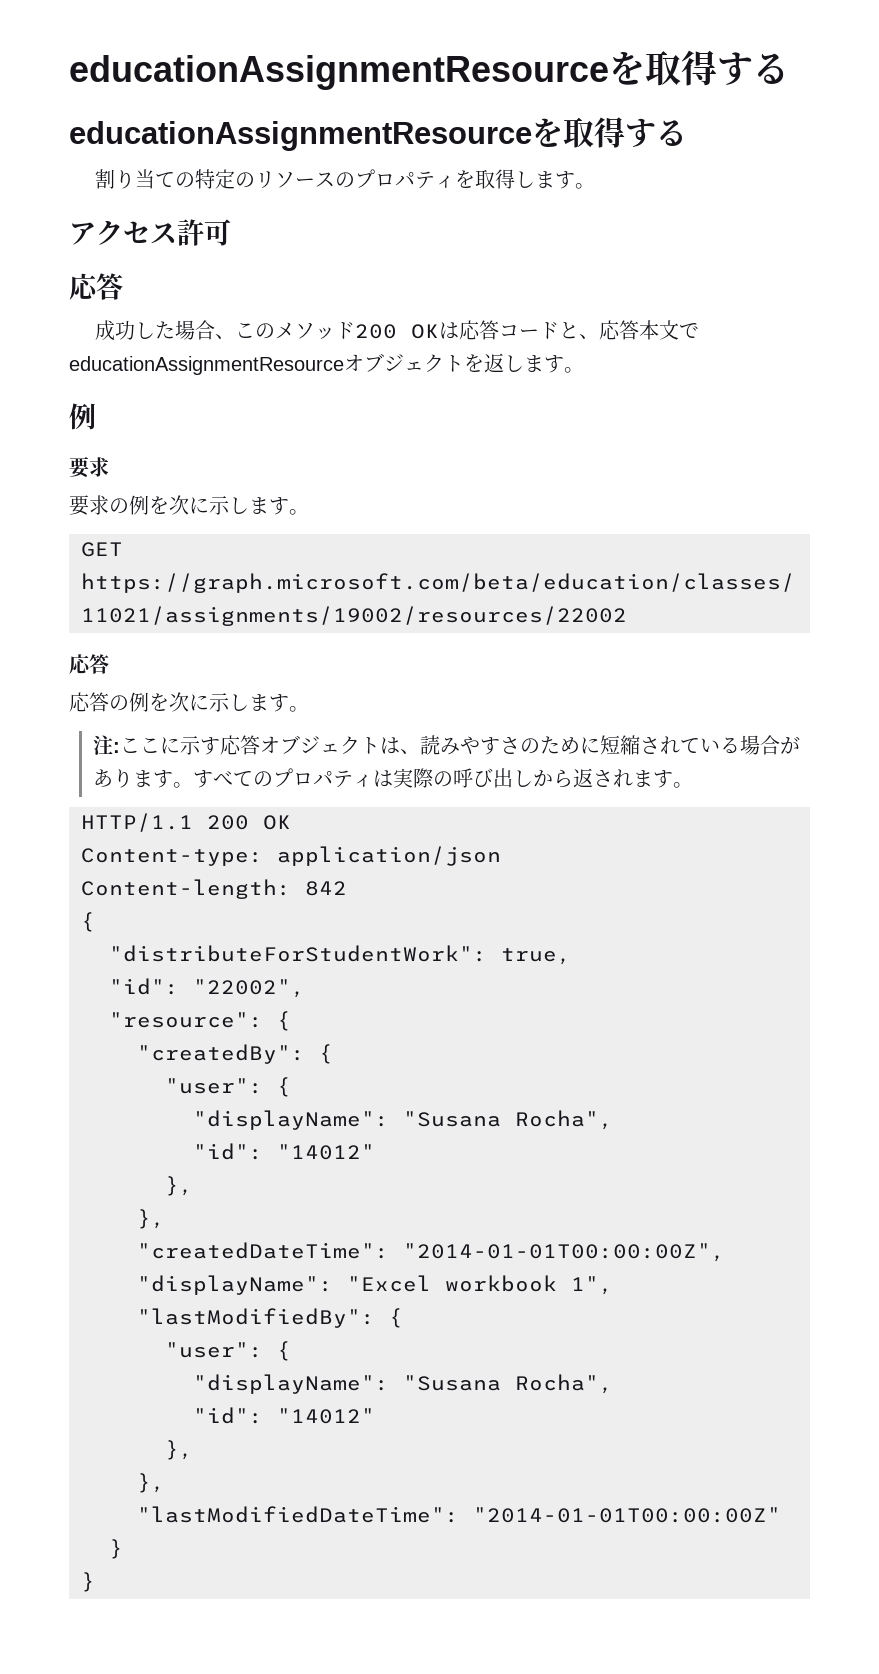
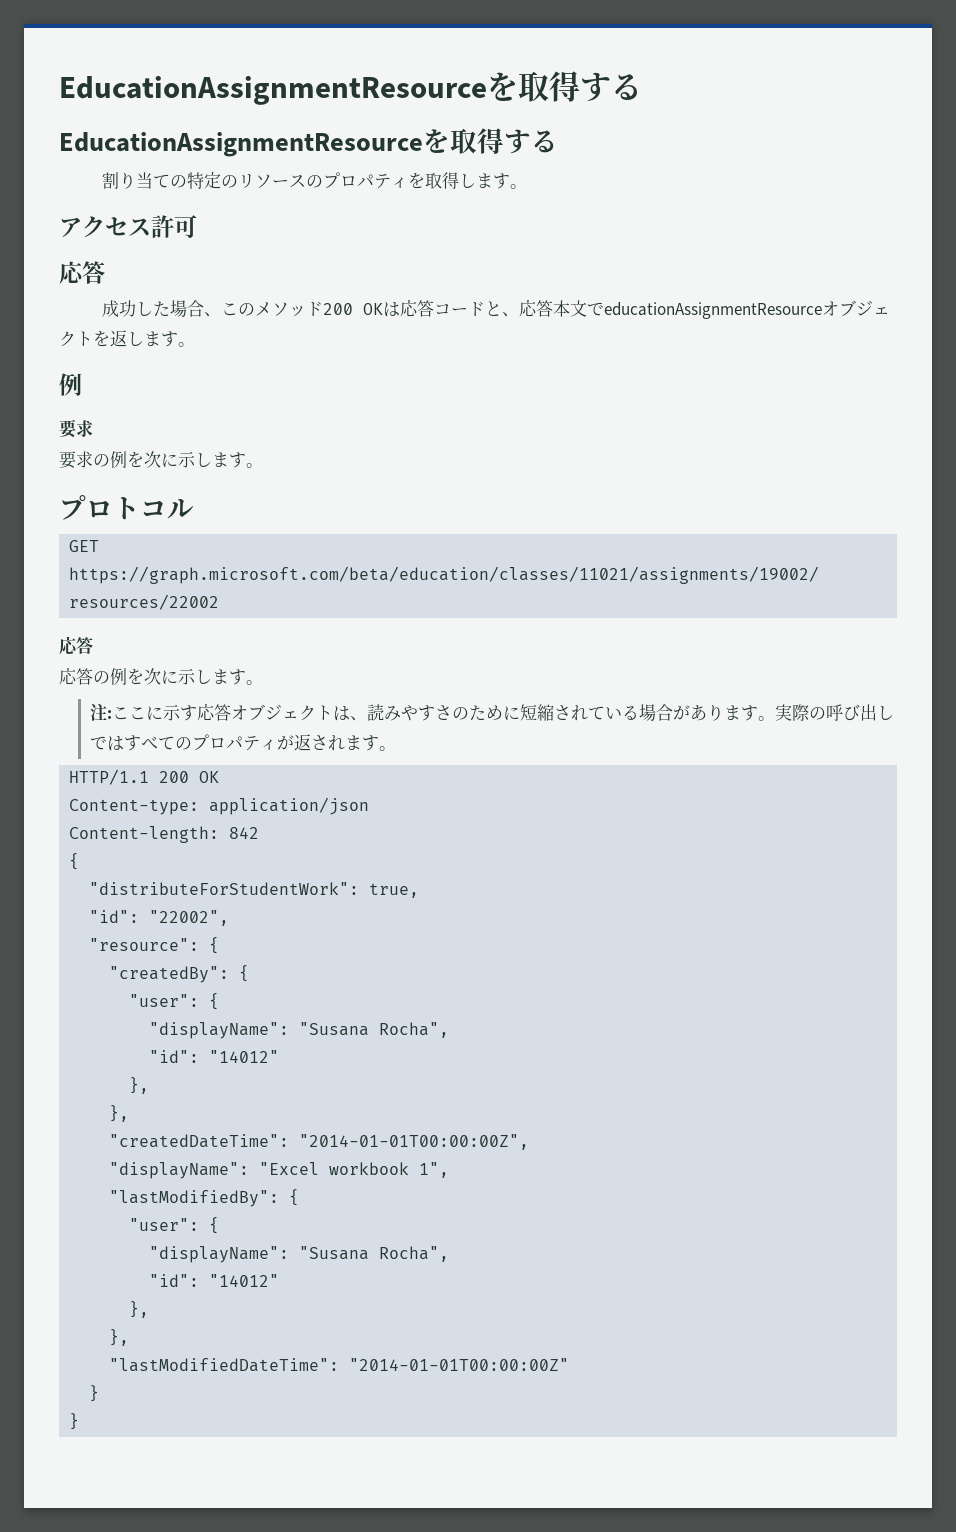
[69,50,789,90] [69,121,532,151] educationAssignmentResourceを取得する // educationAssignmentResource -> [59,71,642,105] [59,132,423,157] EducationAssignmentResourceを取得する // EducationAssignmentResource
(309, 512) none -> [59,495,194,520] // プロトコル
(193, 785) none -> [774,704,894,721] [89,736,124,751] 実際の呼び出しでは
[372,768,573,788] は実際の呼び出しから -> [276,735,294,750] が

